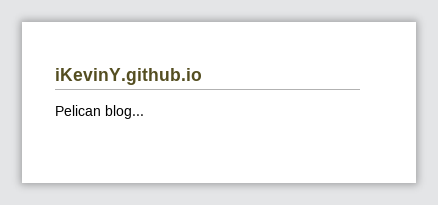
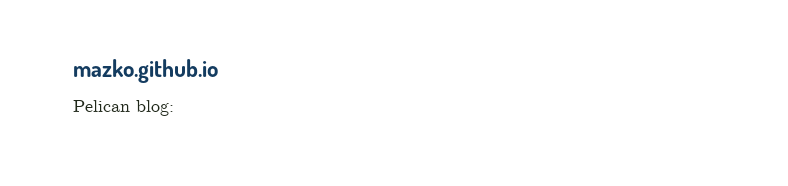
[55,68,202,85] iKevinY.github.io -> [73,59,218,83] mazko.github.io
[105,105,144,119] blog... -> [136,100,174,116] blog:

